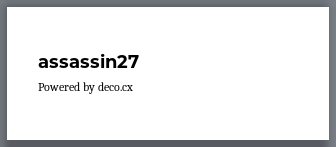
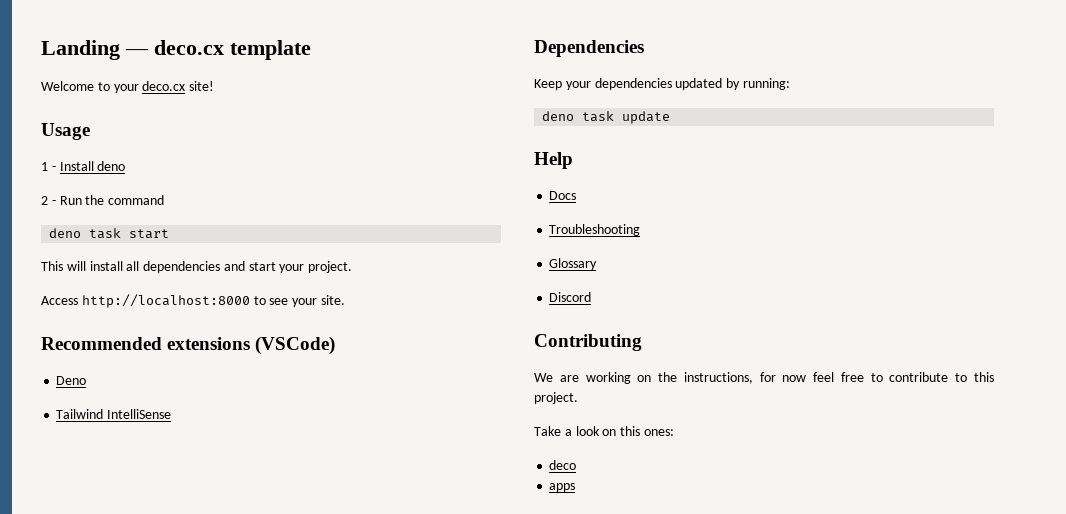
[38,53,139,68] [38,82,134,94] assassin27 // Powered by deco.cx -> [41,40,311,60] [41,81,215,93] [41,123,90,140] [41,161,126,171] [41,195,165,205] [49,228,170,239] [41,261,353,273] [41,294,345,308] [41,336,336,355] [56,376,87,385] [56,409,172,419] [534,40,644,57] [534,78,790,90] [542,111,671,124] [534,152,573,169] [549,191,577,200] [549,224,641,236] [549,258,598,270] [549,292,592,302] [534,334,642,351] [534,372,994,384] [534,392,578,404] [534,426,674,436] [549,460,577,470] [549,483,576,492] Landing — deco.cx template // Welcome to your deco.cx site! // Usage // 1 - Install deno // 2 - Run the command // deno task start // This will install all dependencies and start your project. // Access http://localhost:8000 to see your site. // Recommended extensions (VSCode) // Deno // Tailwind IntelliSense // Dependencies // Keep your dependencies updated by running: // deno task update // Help // Docs // Troubleshooting // Glossary // Discord // Contributing // We are working on the instructions, for now feel free to contribute to this project. // Take a look on this ones: // deco // apps

